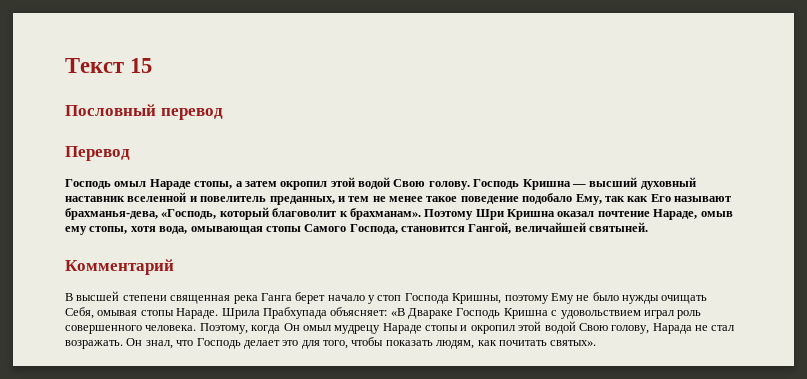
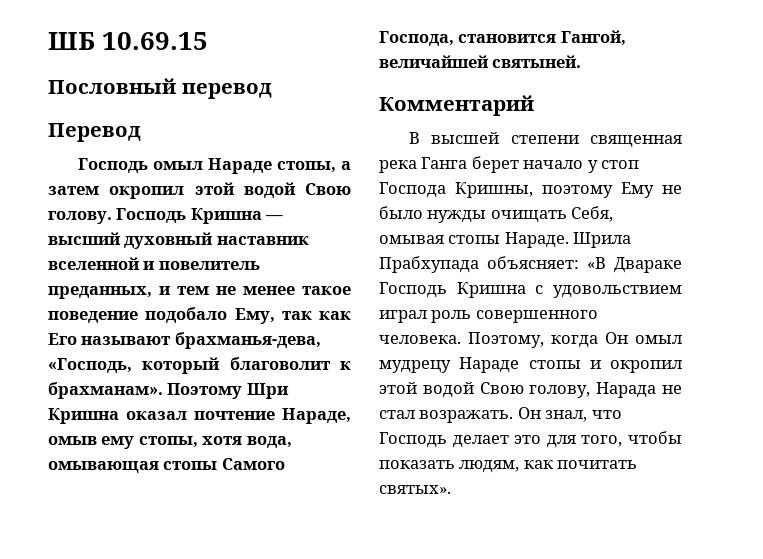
[65,58,153,73] Текст 15 -> [48,32,209,50] ШБ 10.69.15

